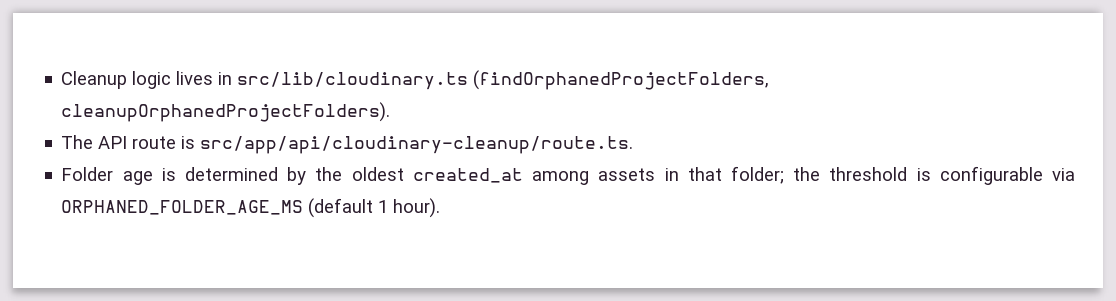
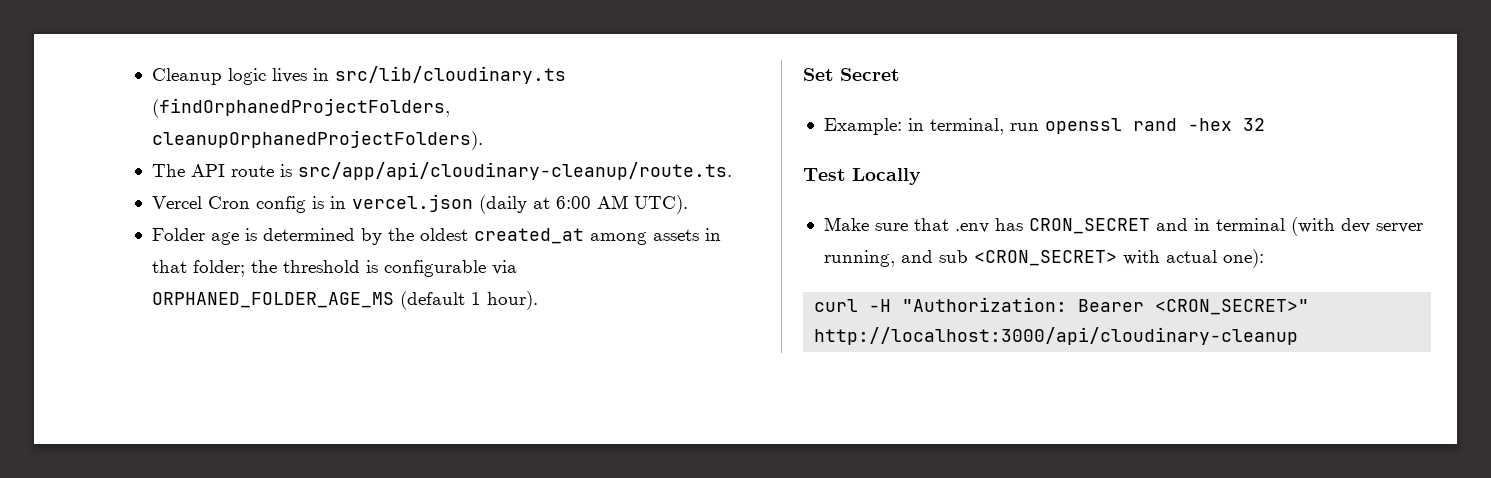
(634, 145) none -> [151,194,688,214] // Vercel Cron config is in vercel.json (daily at 6:00 AM UTC).
(441, 208) none -> [803,68,900,81] [823,118,1265,135] [803,168,921,185] [823,217,1423,236] [823,249,1264,268] [814,297,1310,315] [814,327,1299,345] // Set Secret // Example: in terminal, run openssl rand -hex 32 // Test Locally // Make sure that .env has CRON_SECRET and in terminal (with dev server running, and sub <CRON_SECRET> with actual one): // curl -H "Authorization: Bearer <CRON_SECRET>" http://localhost:3000/api/cloudinary-cleanup

